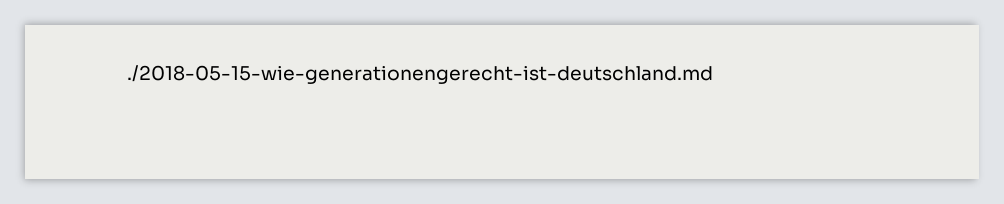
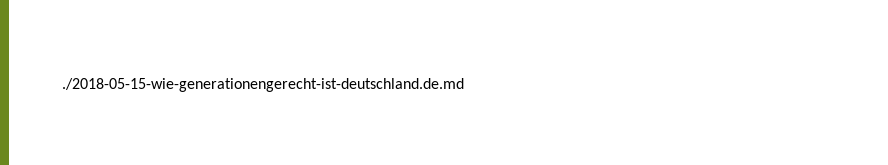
[127,65,713,84] ./2018-05-15-wie-generationengerecht-ist-deutschland.md -> [62,78,464,92] ./2018-05-15-wie-generationengerecht-ist-deutschland.de.md

